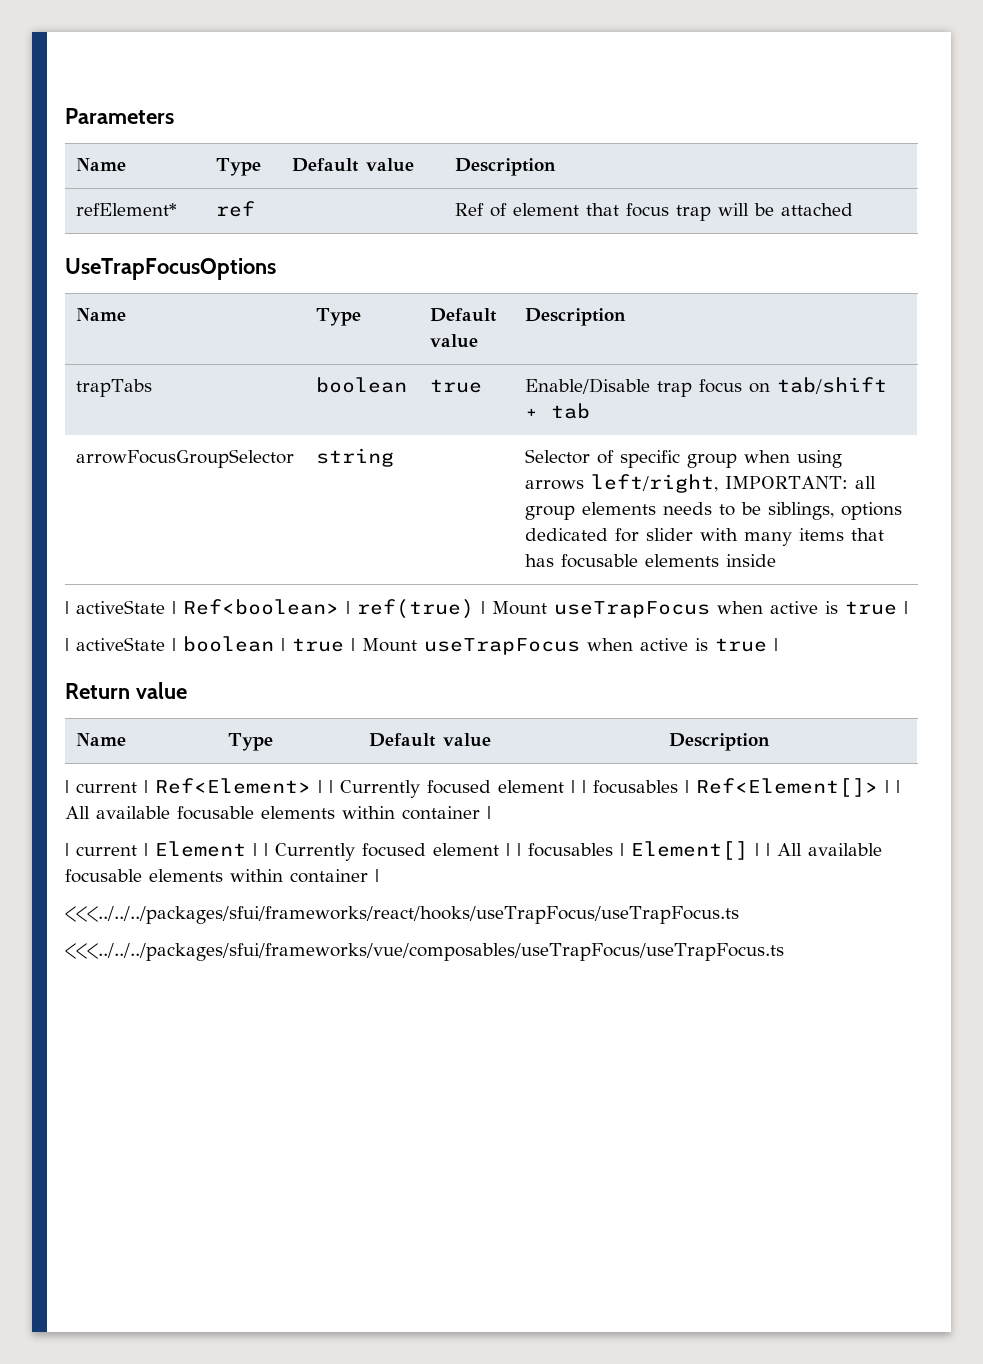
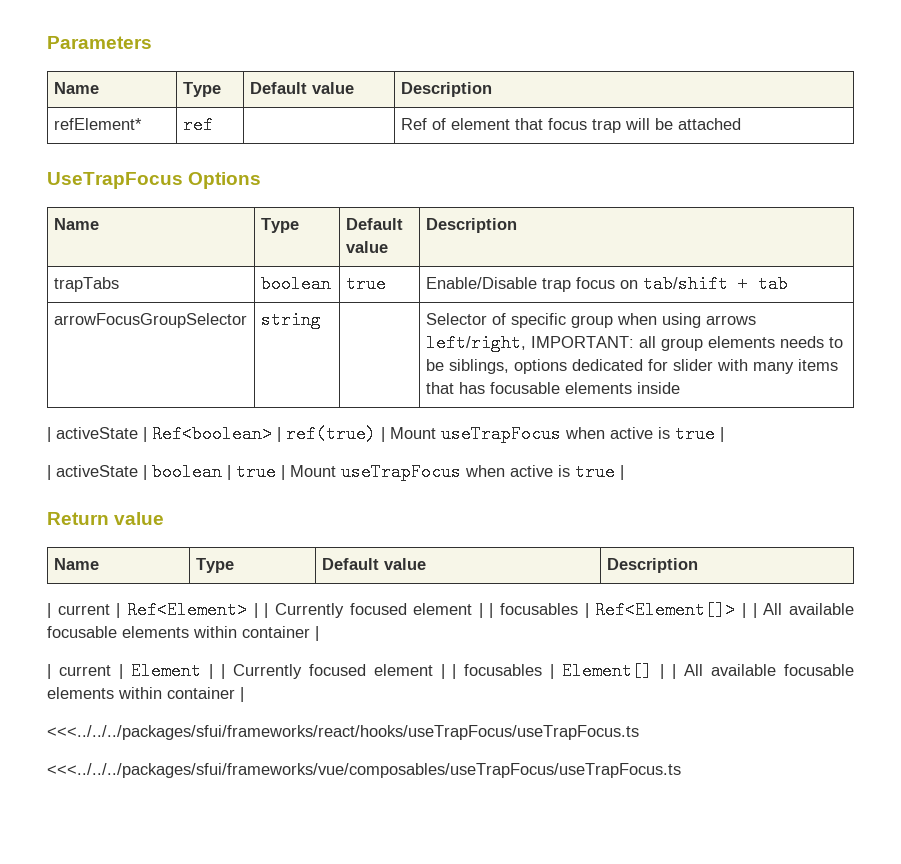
[65,258,276,280] UseTrapFocusOptions -> [47,172,262,189] UseTrapFocus Options

